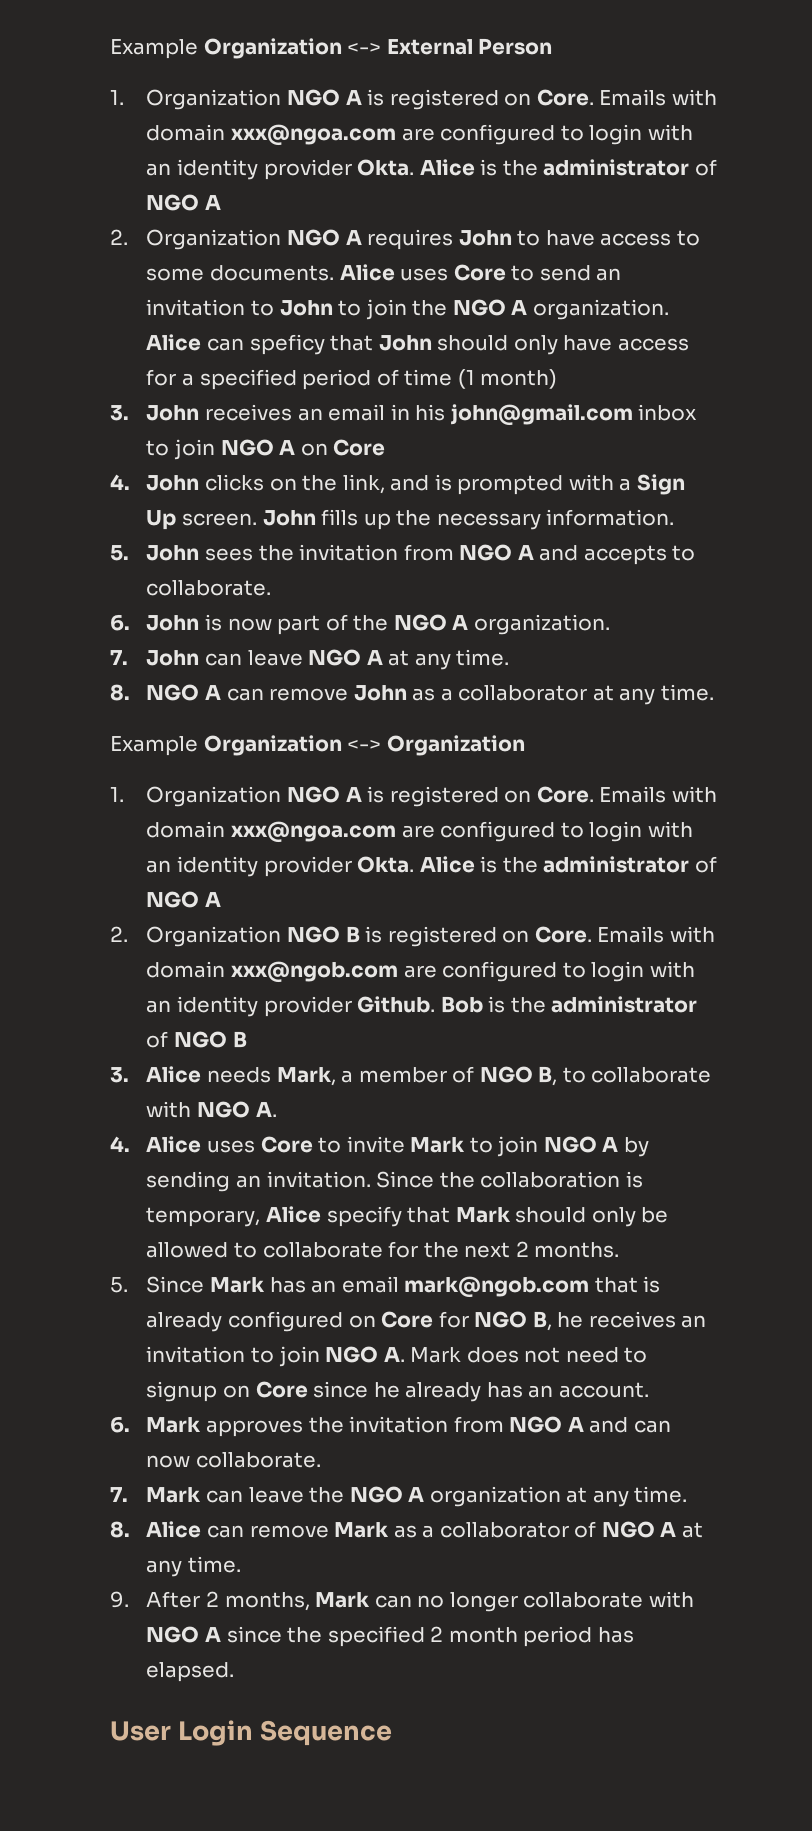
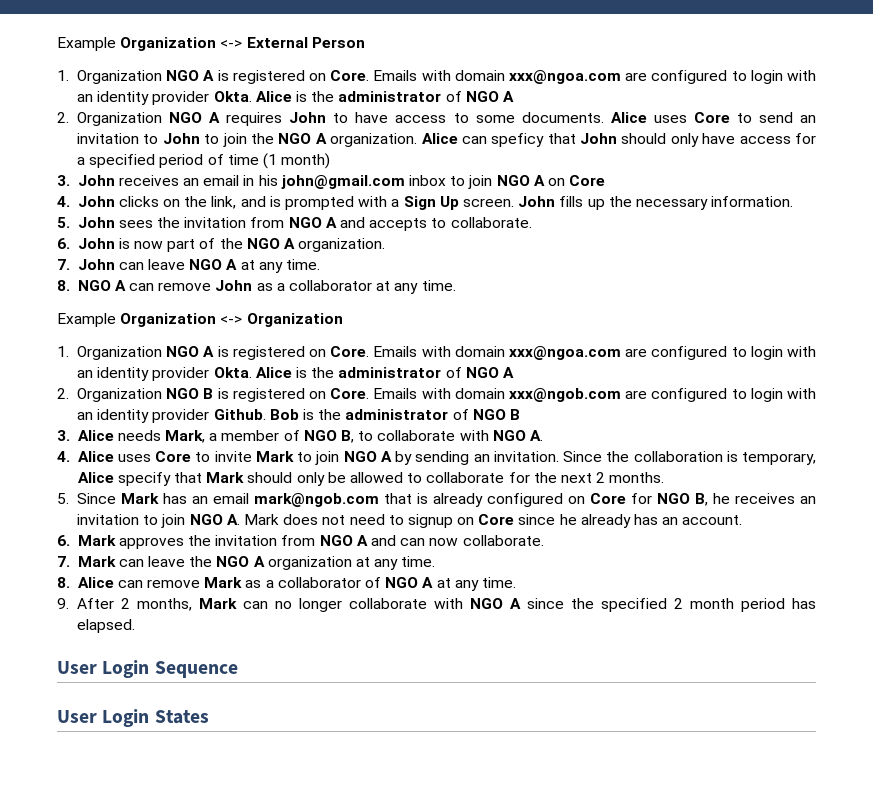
(392, 1733) none -> [57,709,209,727] // User Login States

